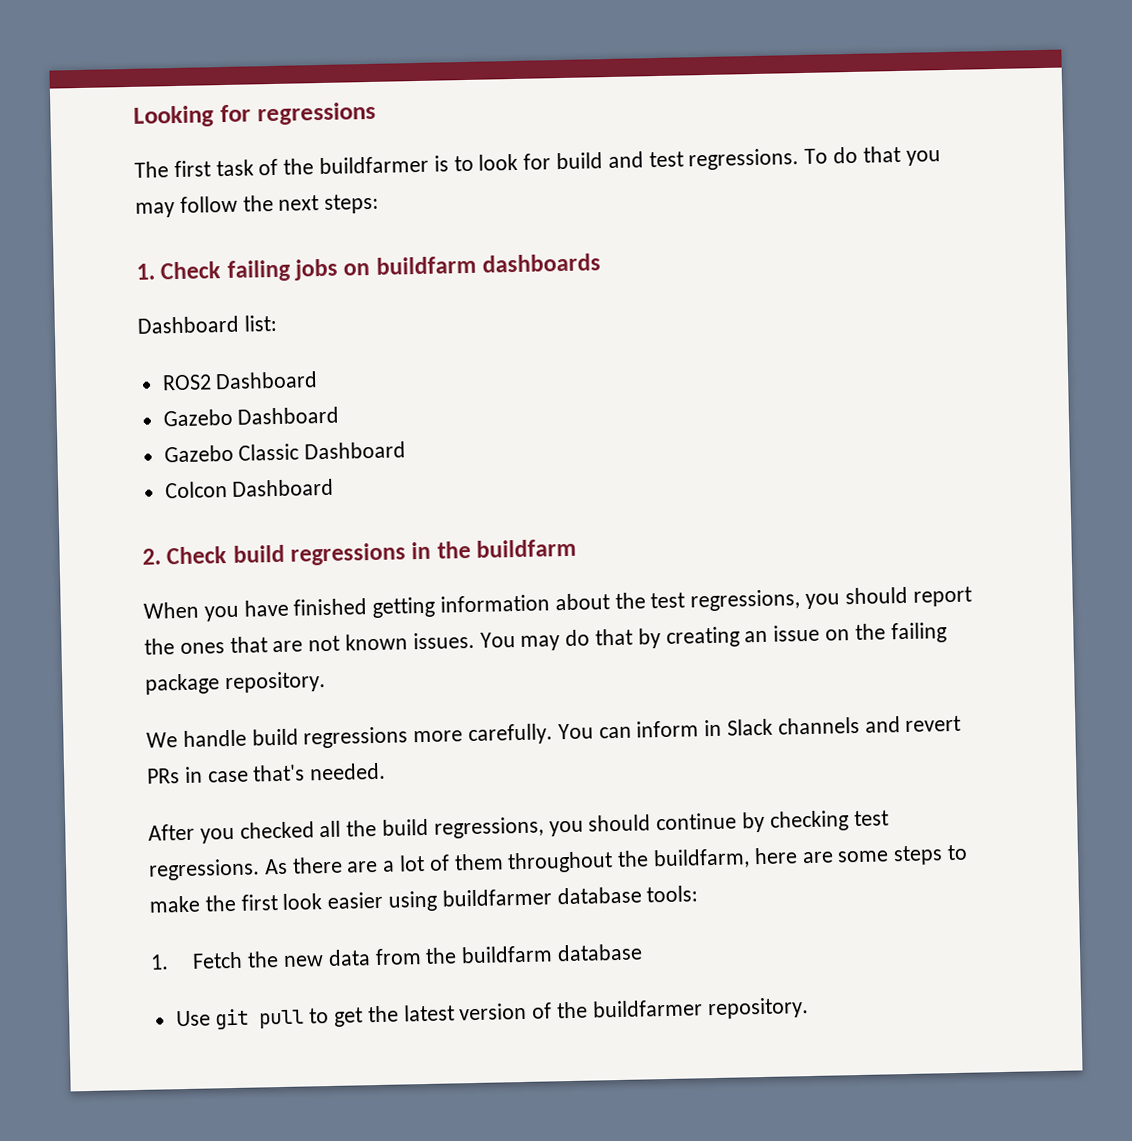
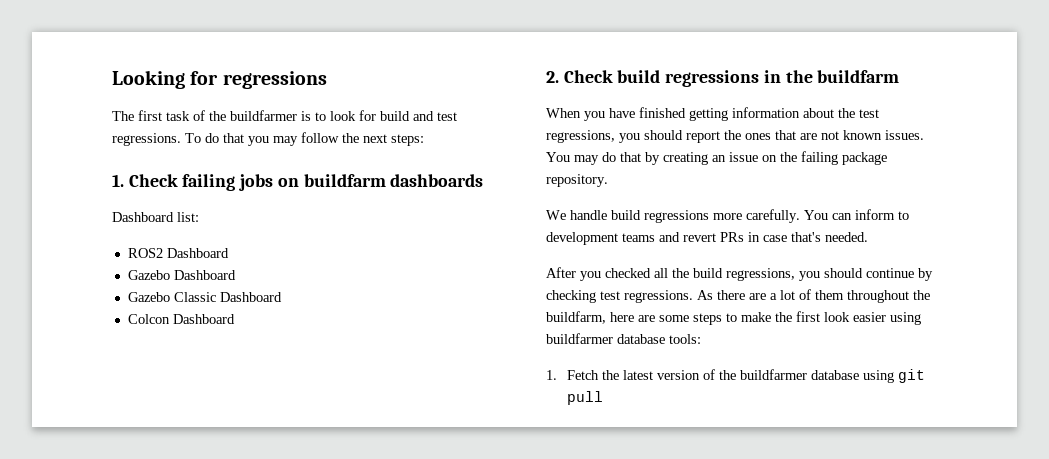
[704,716,860,737] in Slack channels -> [898,211,909,220] [546,232,655,245] to development teams
[282,943,643,967] [175,1005,399,1030] new data from the buildfarm database // Use git pull to get the -> (620, 375) none
[706,997,809,1020] repository. -> [811,369,926,383] [567,391,604,405] database using git pull

